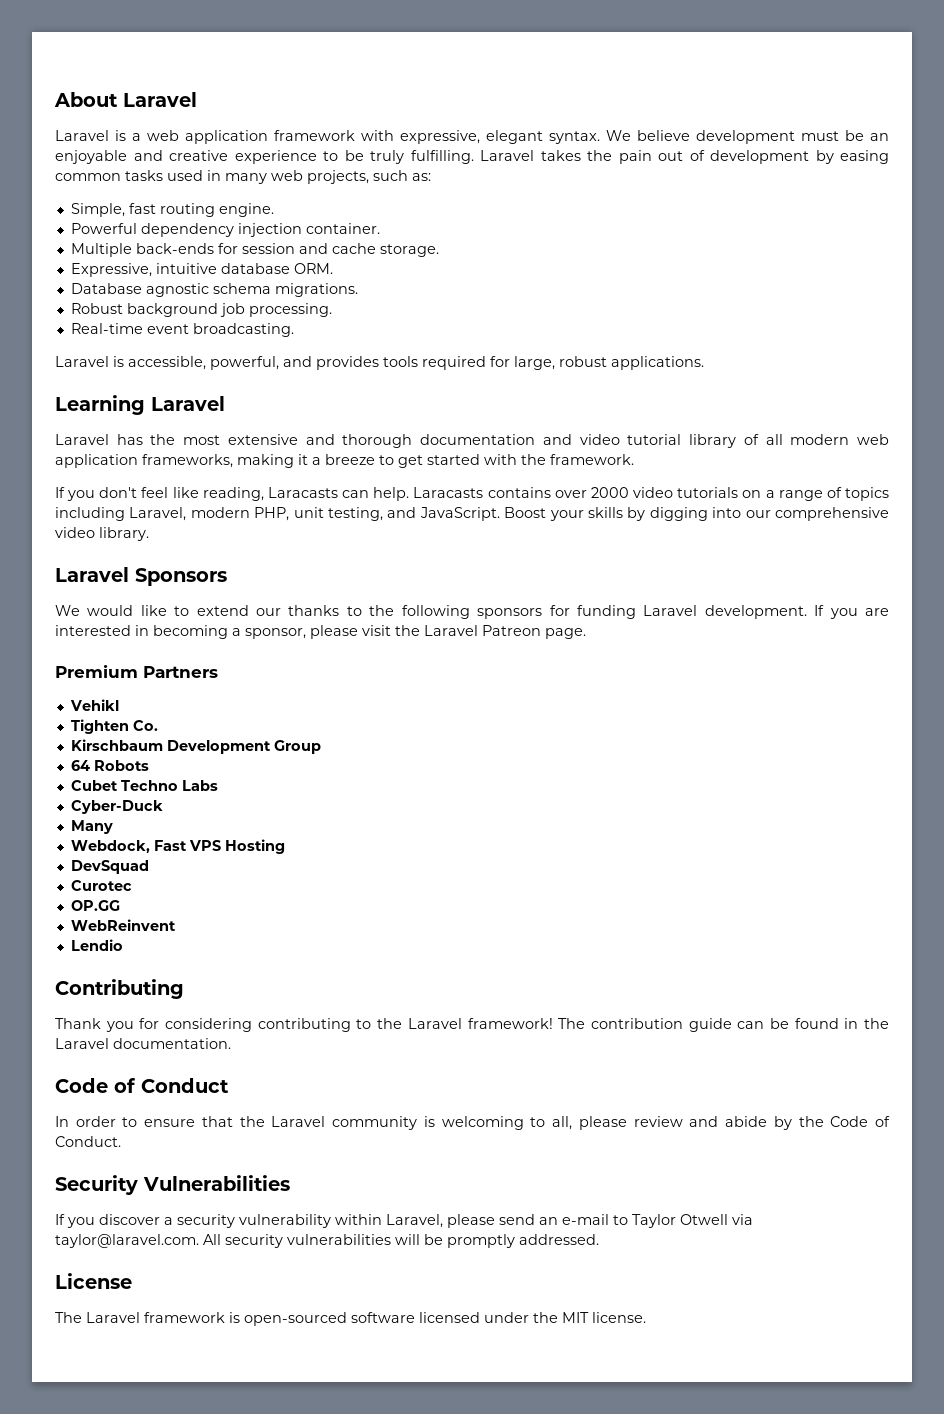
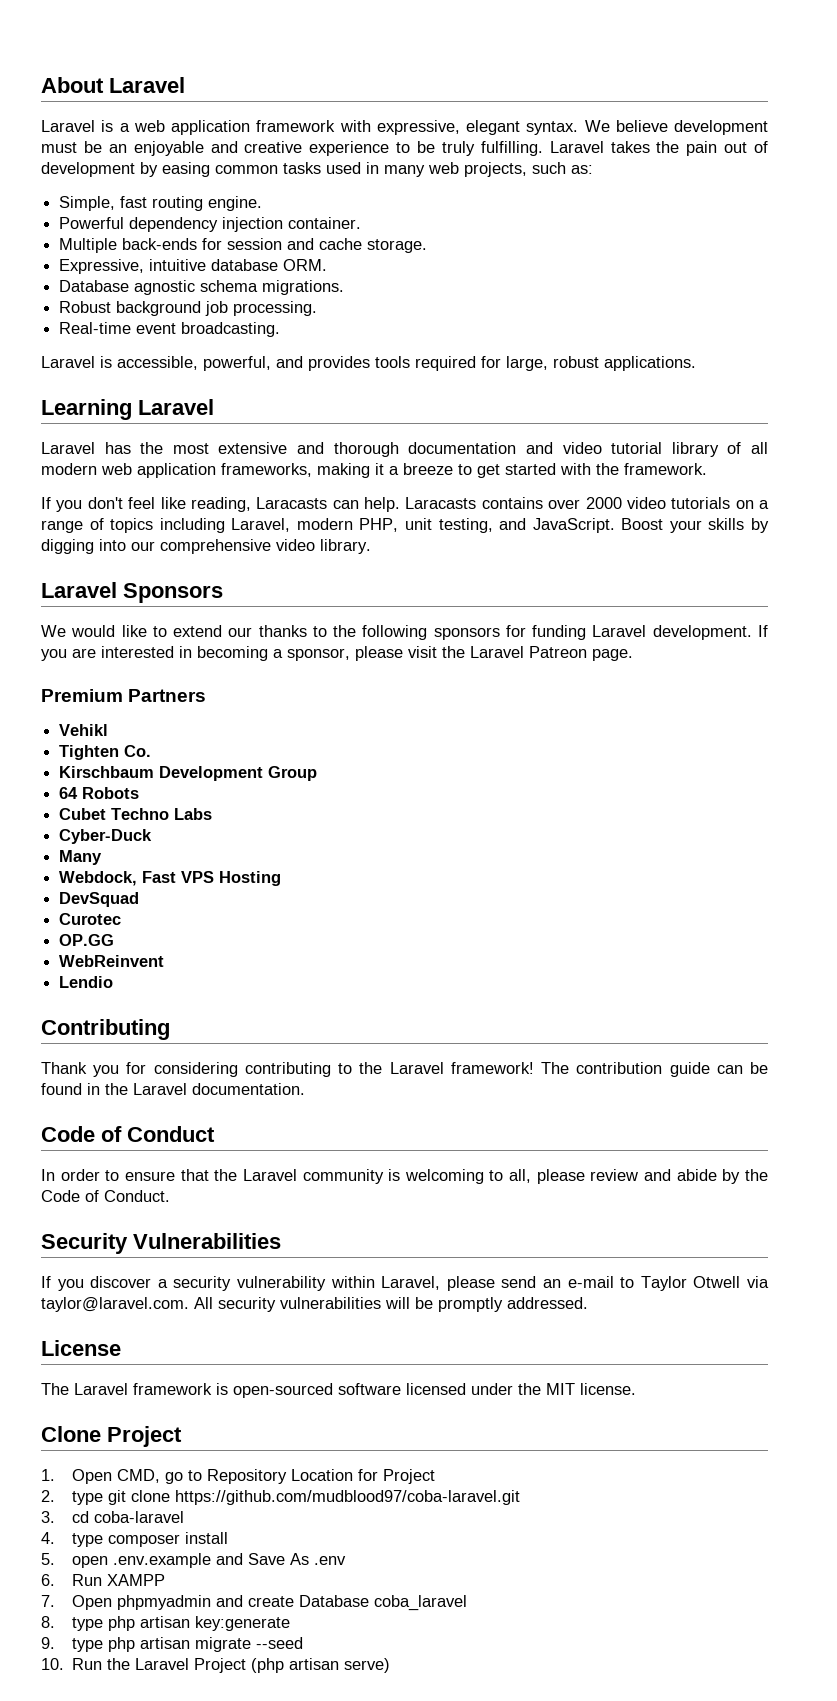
(646, 1317) none -> [41,1426,182,1447] [41,1469,436,1484] [41,1490,521,1505] [41,1511,185,1523] [41,1532,229,1547] [41,1553,347,1568] [41,1574,166,1586] [41,1595,468,1611] [41,1616,291,1631] [41,1637,304,1652] [41,1658,391,1673] // Clone Project // 1. Open CMD, go to Repository Location for Project // 2. type git clone https://github.com/mudblood97/coba-laravel.git // 3. cd coba-laravel // 4. type composer install // 5. open .env.example and Save As .env // 6. Run XAMPP // 7. Open phpmyadmin and create Database coba_laravel // 8. type php artisan key:generate // 9. type php artisan migrate --seed // 10. Run the Laravel Project (php artisan serve)

